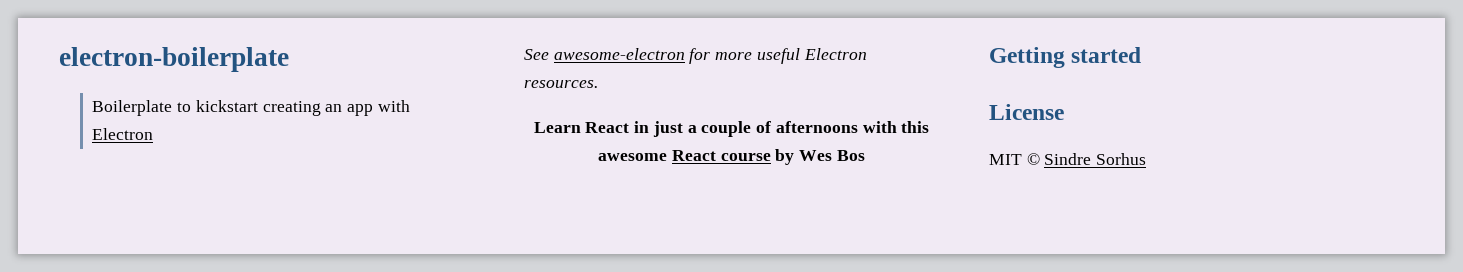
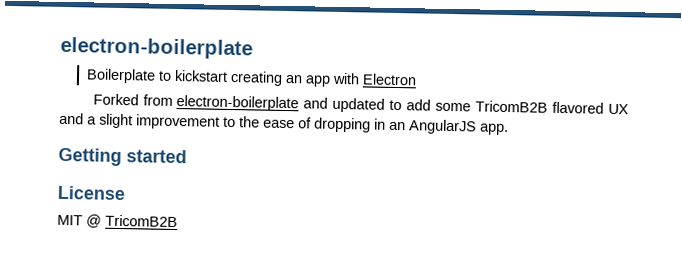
[524,48,867,64] [524,80,598,88] [533,121,930,137] [598,149,865,165] See awesome-electron for more useful Electron resources. // Learn React in just a couple of afternoons with this awesome React course by Wes Bos -> [92,93,629,115] [59,112,509,136] Forked from electron-boilerplate and updated to add some TricomB2B flavored UX and a slight improvement to the ease of dropping in an AngularJS app.
[1026,153,1147,165] © Sindre Sorhus -> [86,214,178,228] @ TricomB2B

